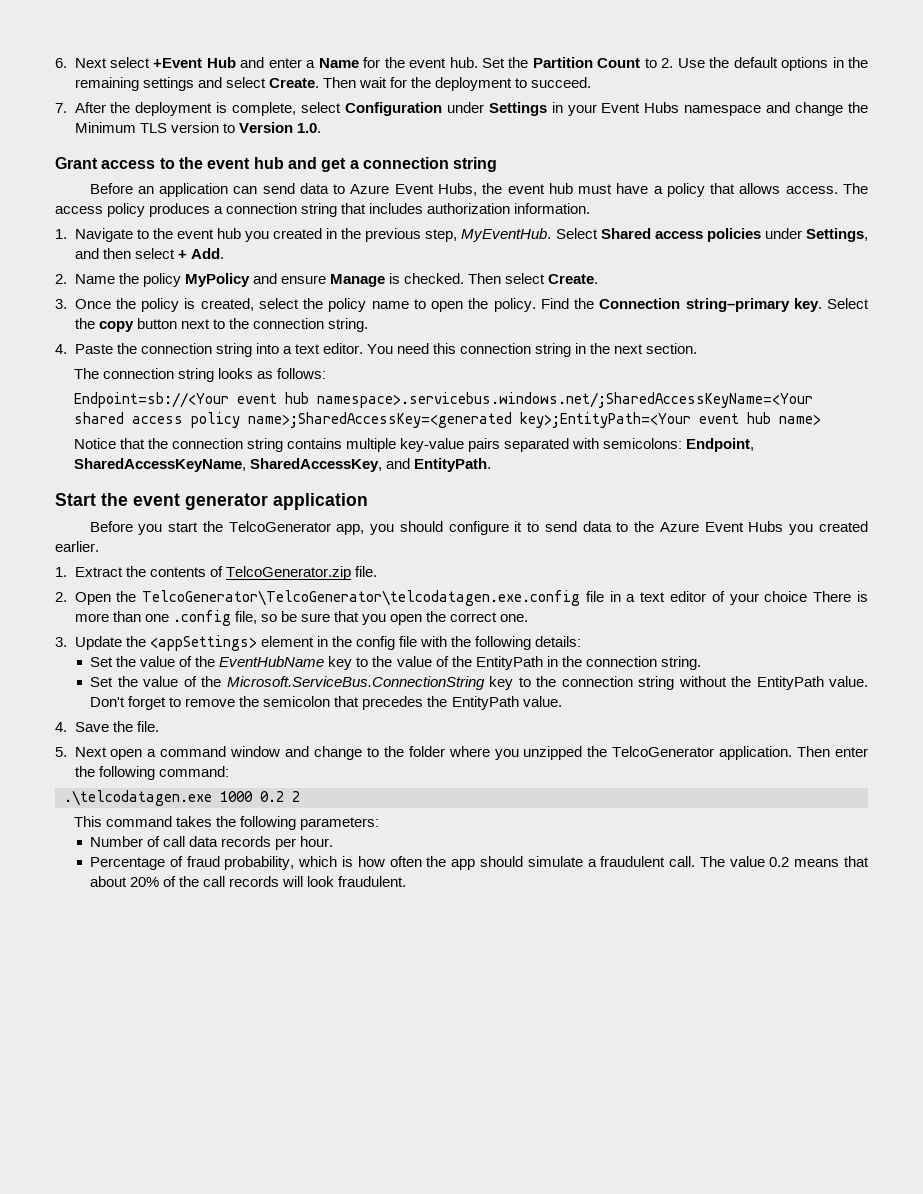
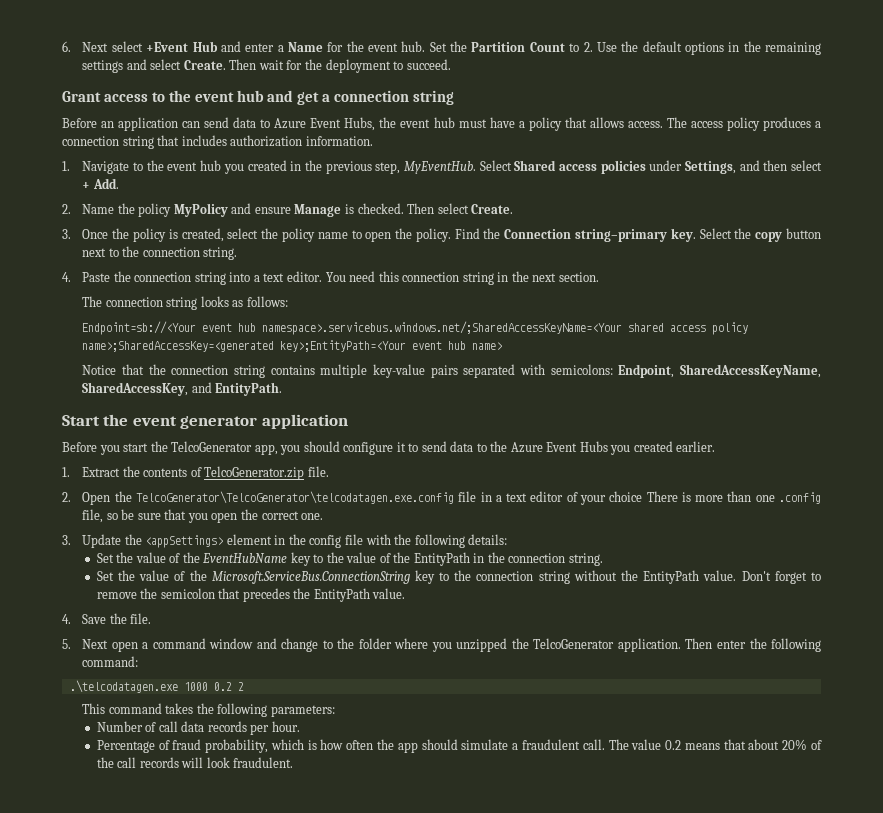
[55,102,868,116] [74,122,321,133] // 7. After the deployment is complete, select Configuration under Settings in your Event Hubs namespace and change the Minimum TLS version to Version 1.0. -> (451, 64) none

